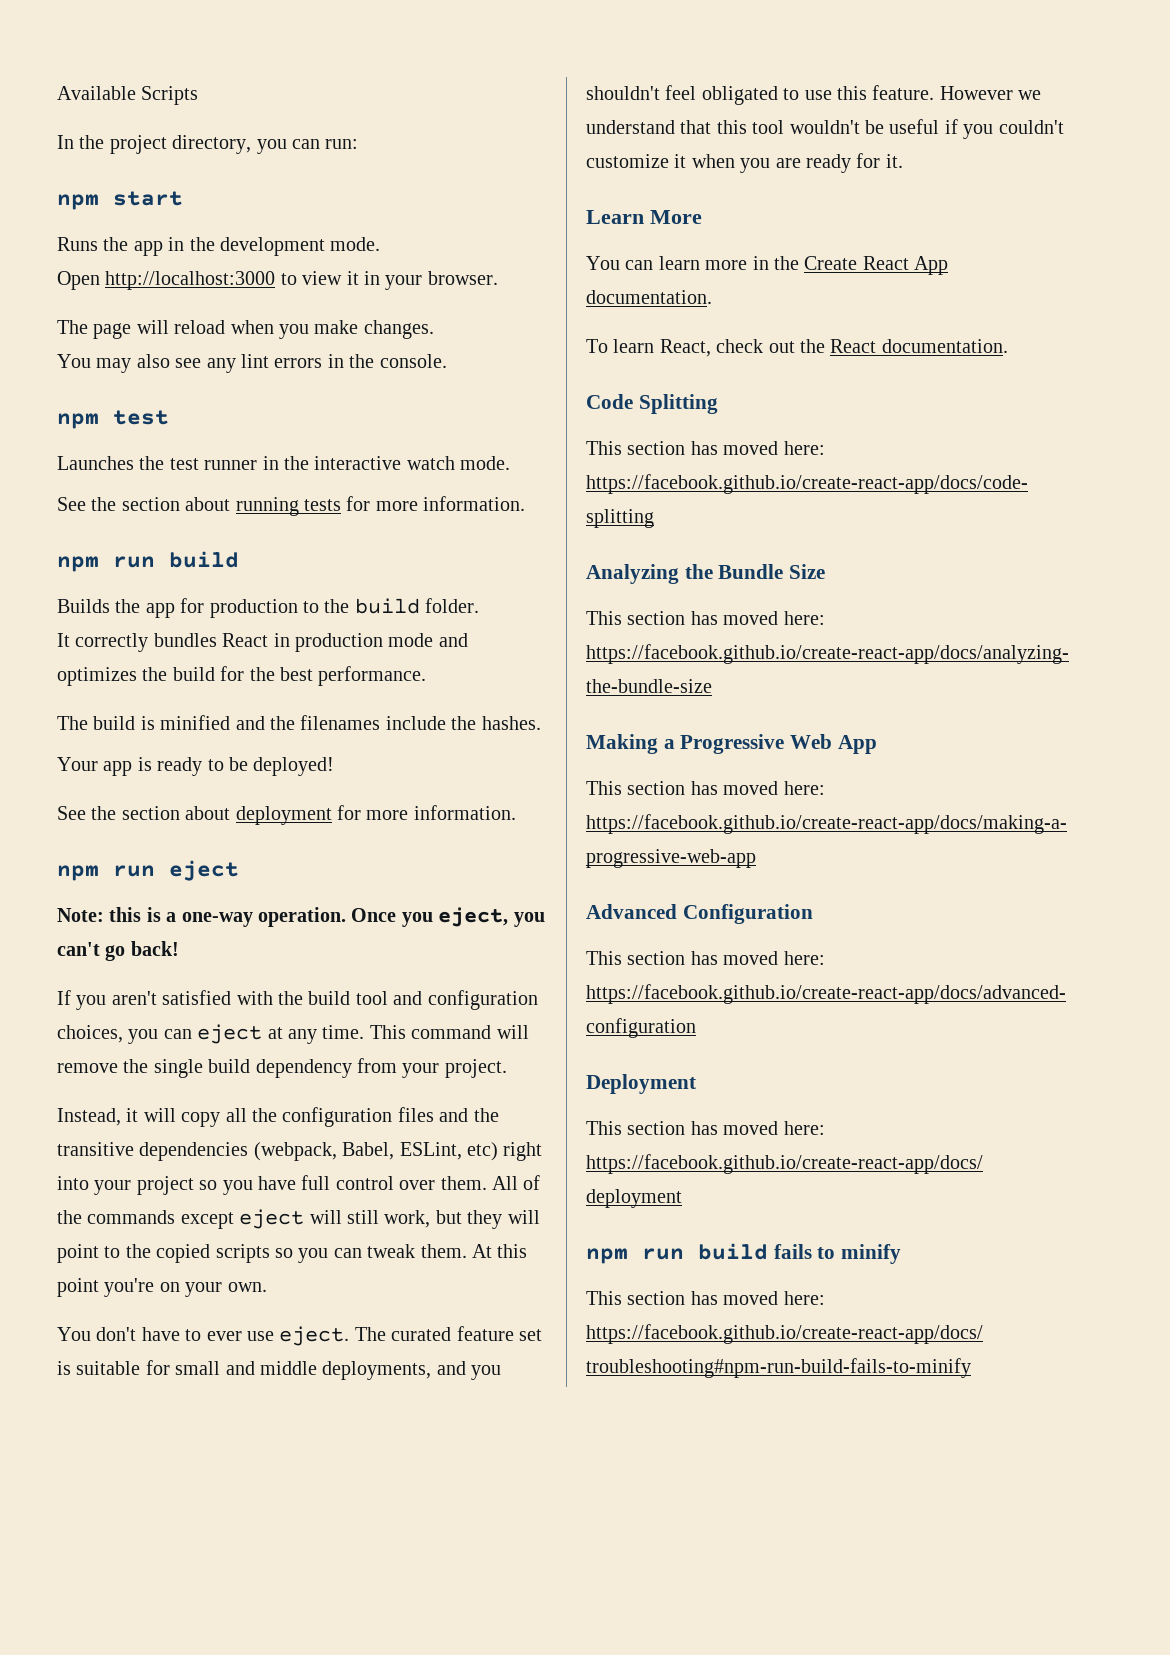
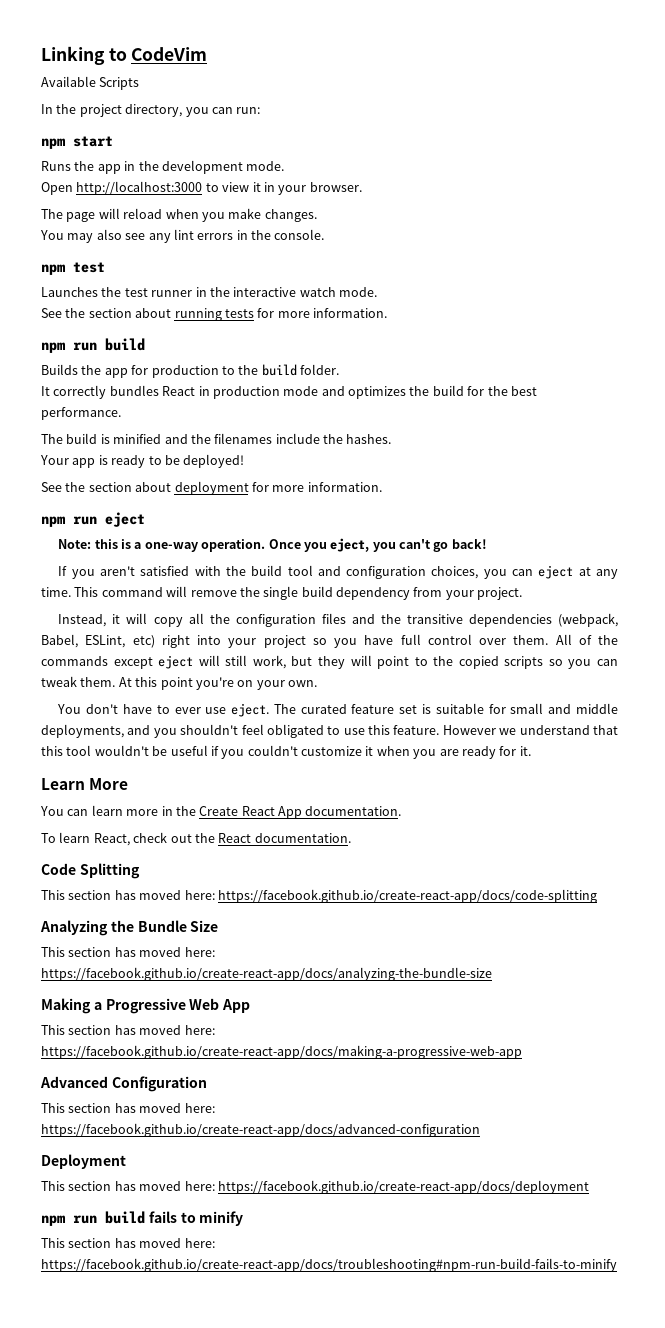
(57, 93) none -> [41,46,208,65] Linking to CodeVim //

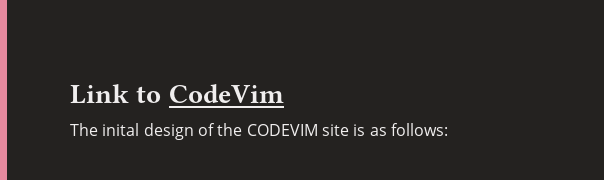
[41,46,105,65] Linking -> [70,84,129,104] Link
[41,76,140,90] [41,104,261,117] [41,136,113,149] [41,160,285,174] [41,181,362,195] [41,208,317,222] [40,229,325,243] [41,262,105,275] [41,287,377,297] [41,308,387,321] [41,338,145,353] [41,364,339,378] [41,385,537,399] [41,407,121,420] [41,433,392,444] [40,454,245,468] [41,481,382,495] [41,512,145,527] [58,538,487,552] [58,565,618,579] [41,586,523,600] [58,613,618,627] [41,634,618,648] [41,655,618,669] [41,676,317,690] [57,703,618,717] [41,724,618,738] [41,745,531,759] [41,778,129,790] [40,805,402,819] [41,832,351,846] [41,863,140,879] [41,889,597,903] [40,920,219,936] [41,947,215,957] [41,967,492,981] [41,998,251,1014] [41,1025,215,1035] [41,1045,522,1059] [40,1076,207,1092] [41,1103,215,1113] [41,1123,480,1137] [41,1154,126,1169] [41,1180,589,1194] [41,1211,244,1226] [41,1238,215,1248] [41,1258,617,1272] Available Scripts // In the project directory, you can run: // npm start // Runs the app in the development mode. // Open http://localhost:3000 to view it in your browser. // The page will reload when you make changes. // You may also see any lint errors in the console. // npm test // Launches the test runner in the interactive watch mode. // See the section about running tests for more information. // npm run build // Builds the app for production to the build folder. // It correctly bundles React in production mode and optimizes the build for the best performance. // The build is minified and the filenames include the hashes. // Your app is ready to be deployed! // See the section about deployment for more information. // npm run eject // Note: this is a one-way operation. Once you eject, you can't go back! // If you aren't satisfied with the build tool and configuration choices, you can eject at any time. This command will remove the single build dependency from your project. // Instead, it will copy all the configuration files and the transitive dependencies (webpack, Babel, ESLint, etc) right into your project so you have full control over them. All of the commands except eject will still work, but they will point to the copied scripts so you can tweak them. At this point you're on your own. // You don't have to ever use eject. The curated feature set is suitable for small and middle deployments, and you shouldn't feel obligated to use this feature. However we understand that this tool wouldn't be useful if you couldn't customize it when you are ready for it. // Learn More // You can learn more in the Create React App documentation. // To learn React, check out the React documentation. // Code Splitting // This section has moved here: https://facebook.github.io/create-react-app/docs/code-splitting // Analyzing the Bundle Size // This section has moved here: https://facebook.github.io/create-react-app/docs/analyzing-the-bundle-size // Making a Progressive Web App // This section has moved here: https://facebook.github.io/create-react-app/docs/making-a-progressive-web-app // Advanced Configuration // This section has moved here: https://facebook.github.io/create-react-app/docs/advanced-configuration // Deployment // This section has moved here: https://facebook.github.io/create-react-app/docs/deployment // npm run build fails to minify // This section has moved here: https://facebook.github.io/create-react-app/docs/troubleshooting#npm-run-build-fails-to-minify -> [70,123,448,140] The inital design of the CODEVIM site is as follows:

